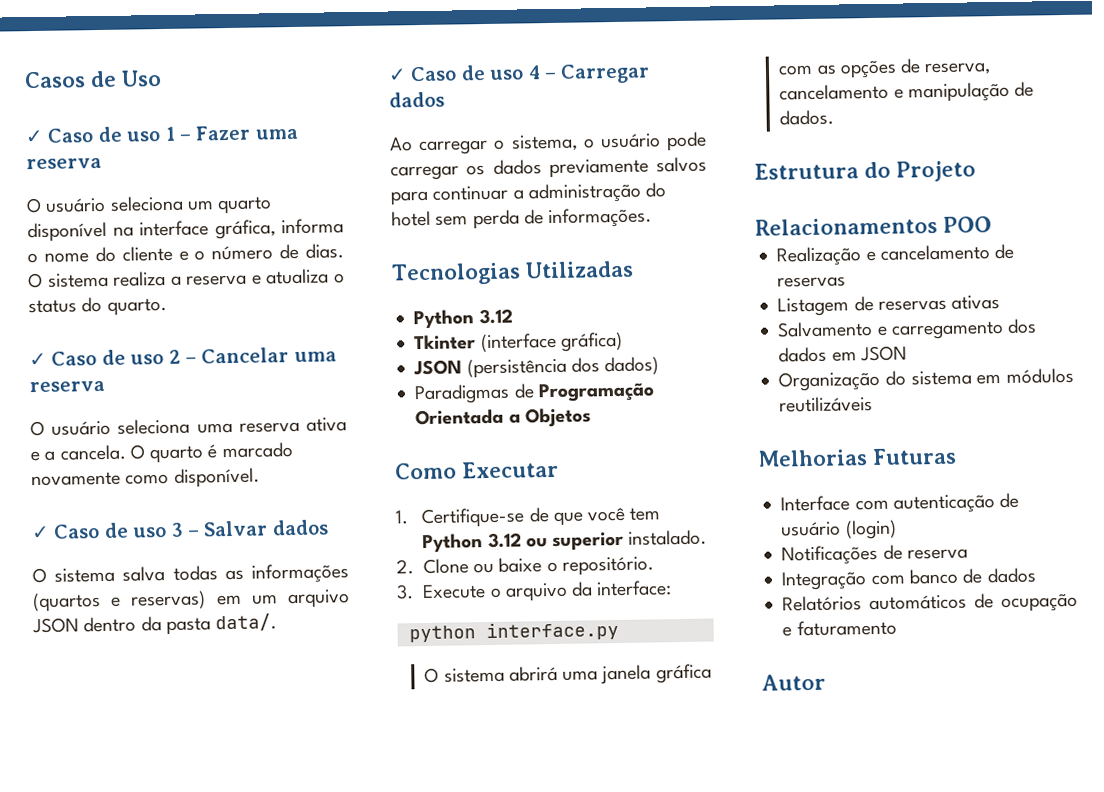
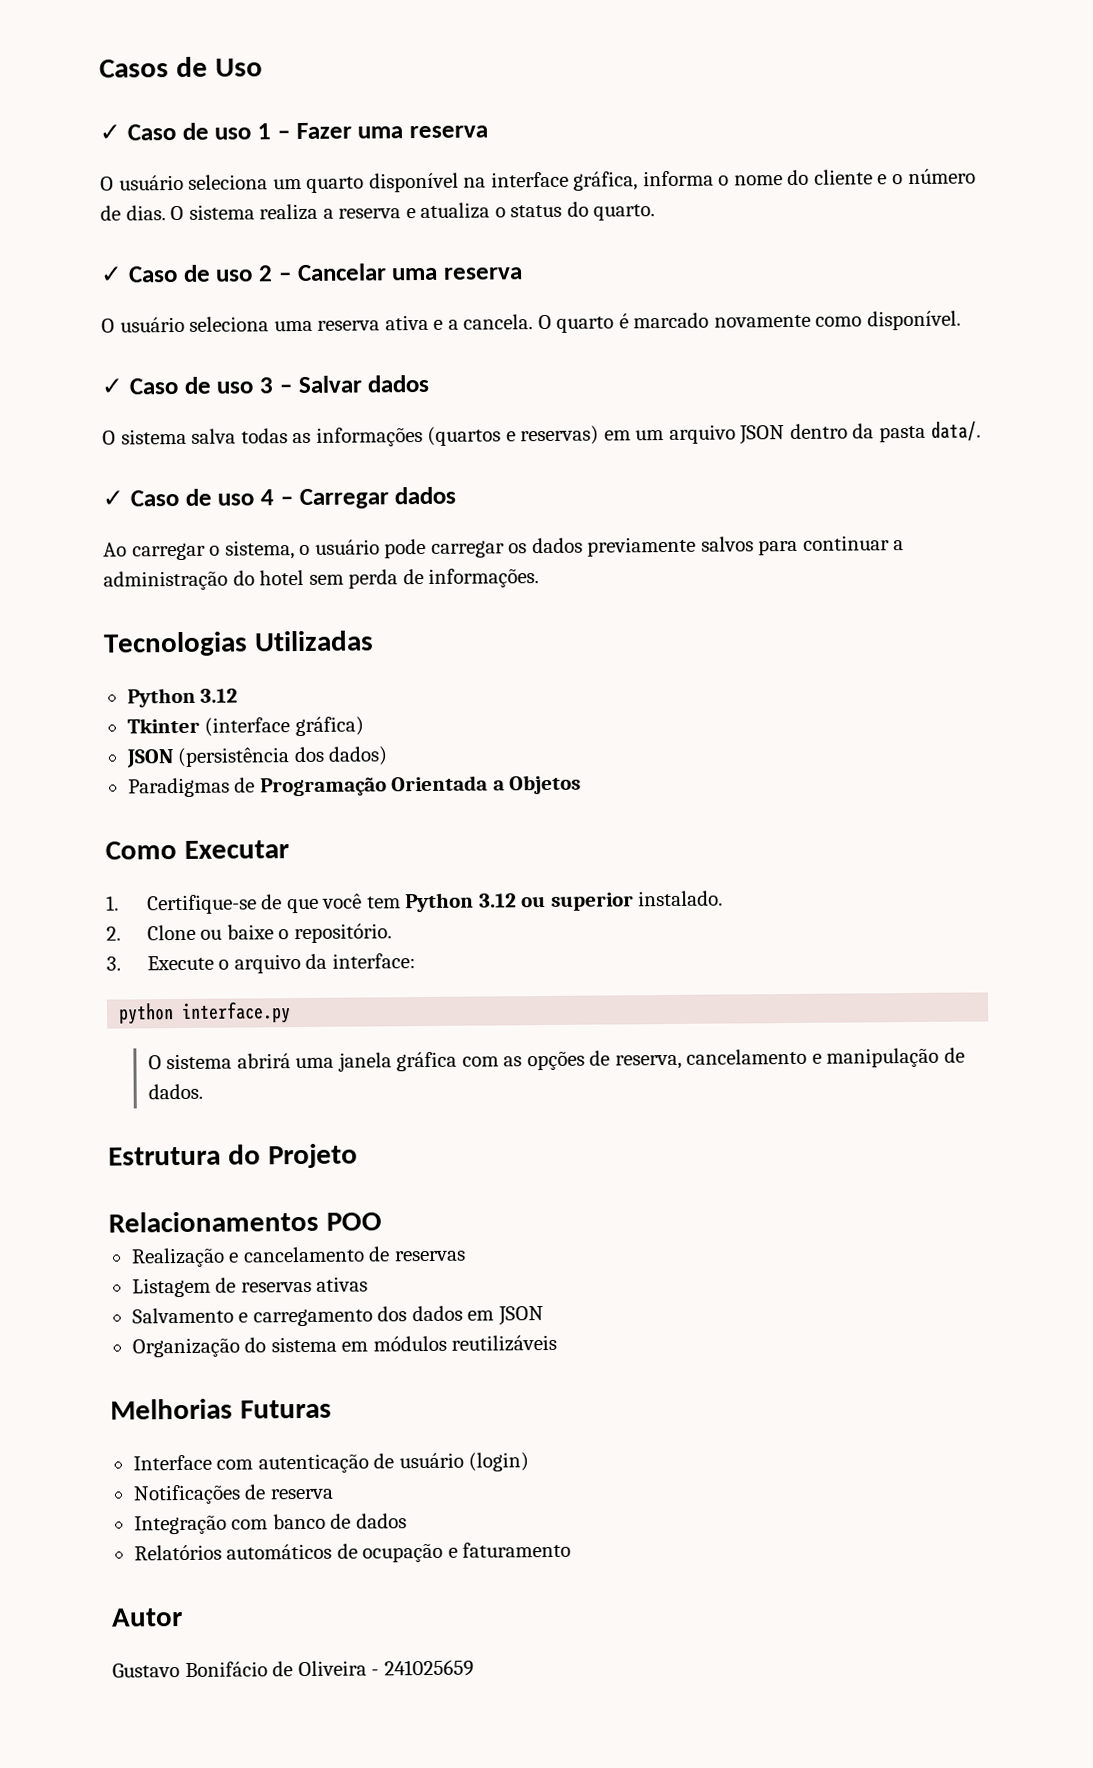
(826, 682) none -> [112,1659,474,1678] // Gustavo Bonifácio de Oliveira - 241025659

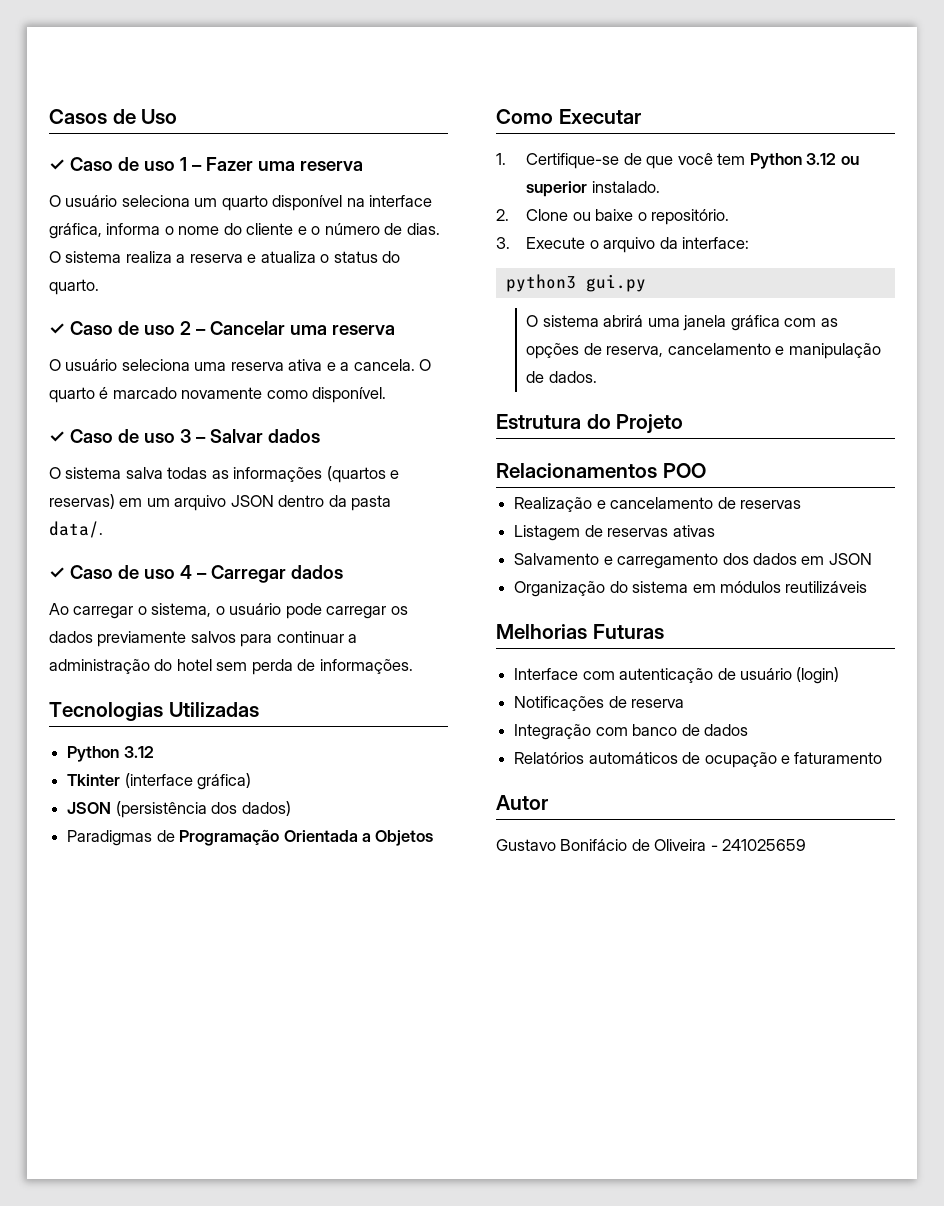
[118,1001,292,1025] python interface.py -> [505,274,646,292] python3 gui.py

